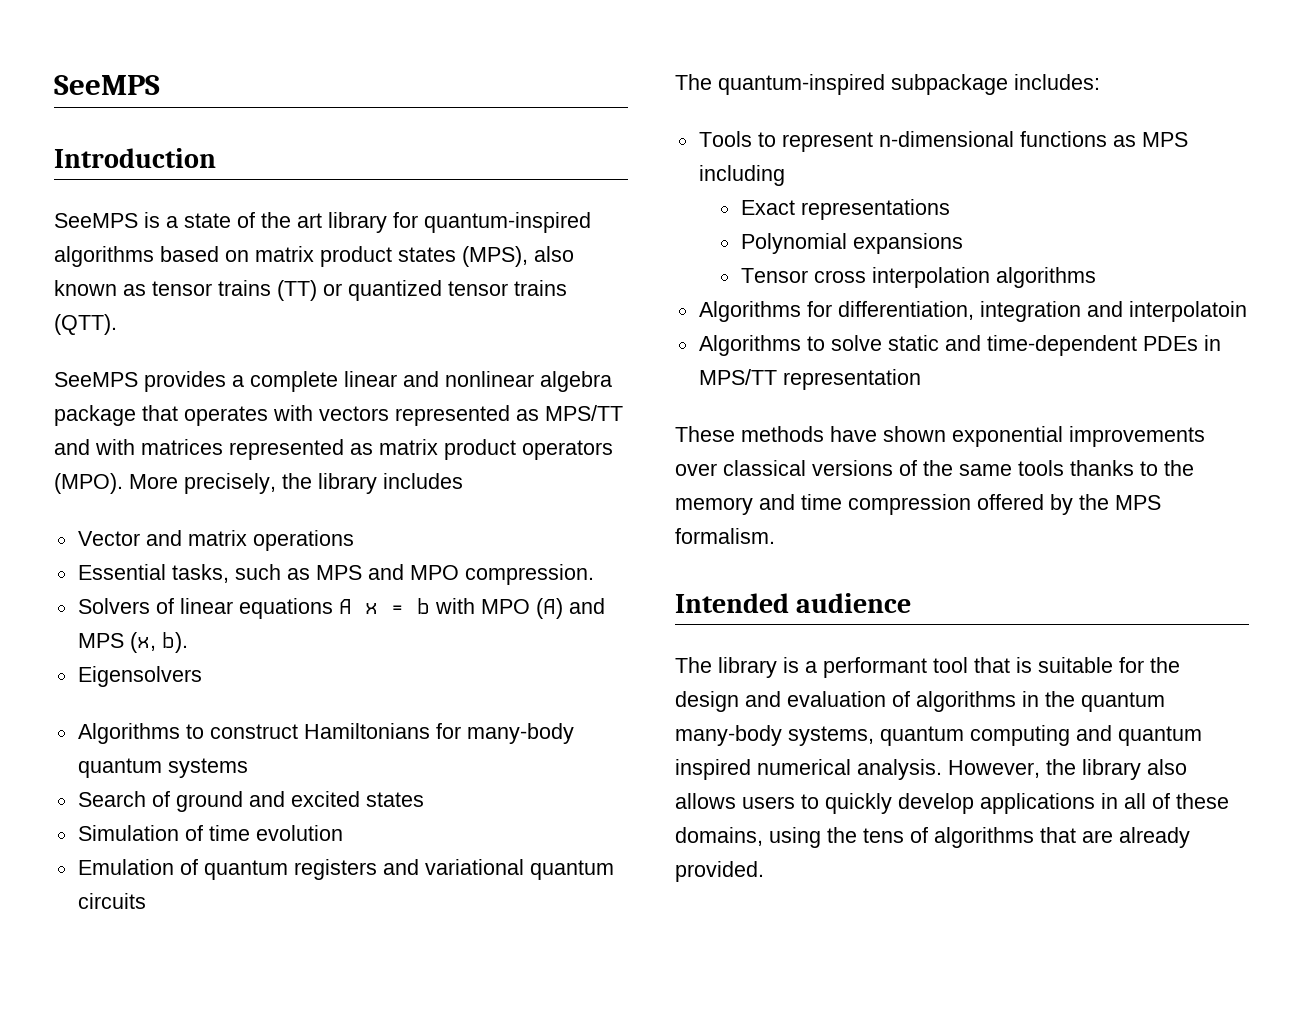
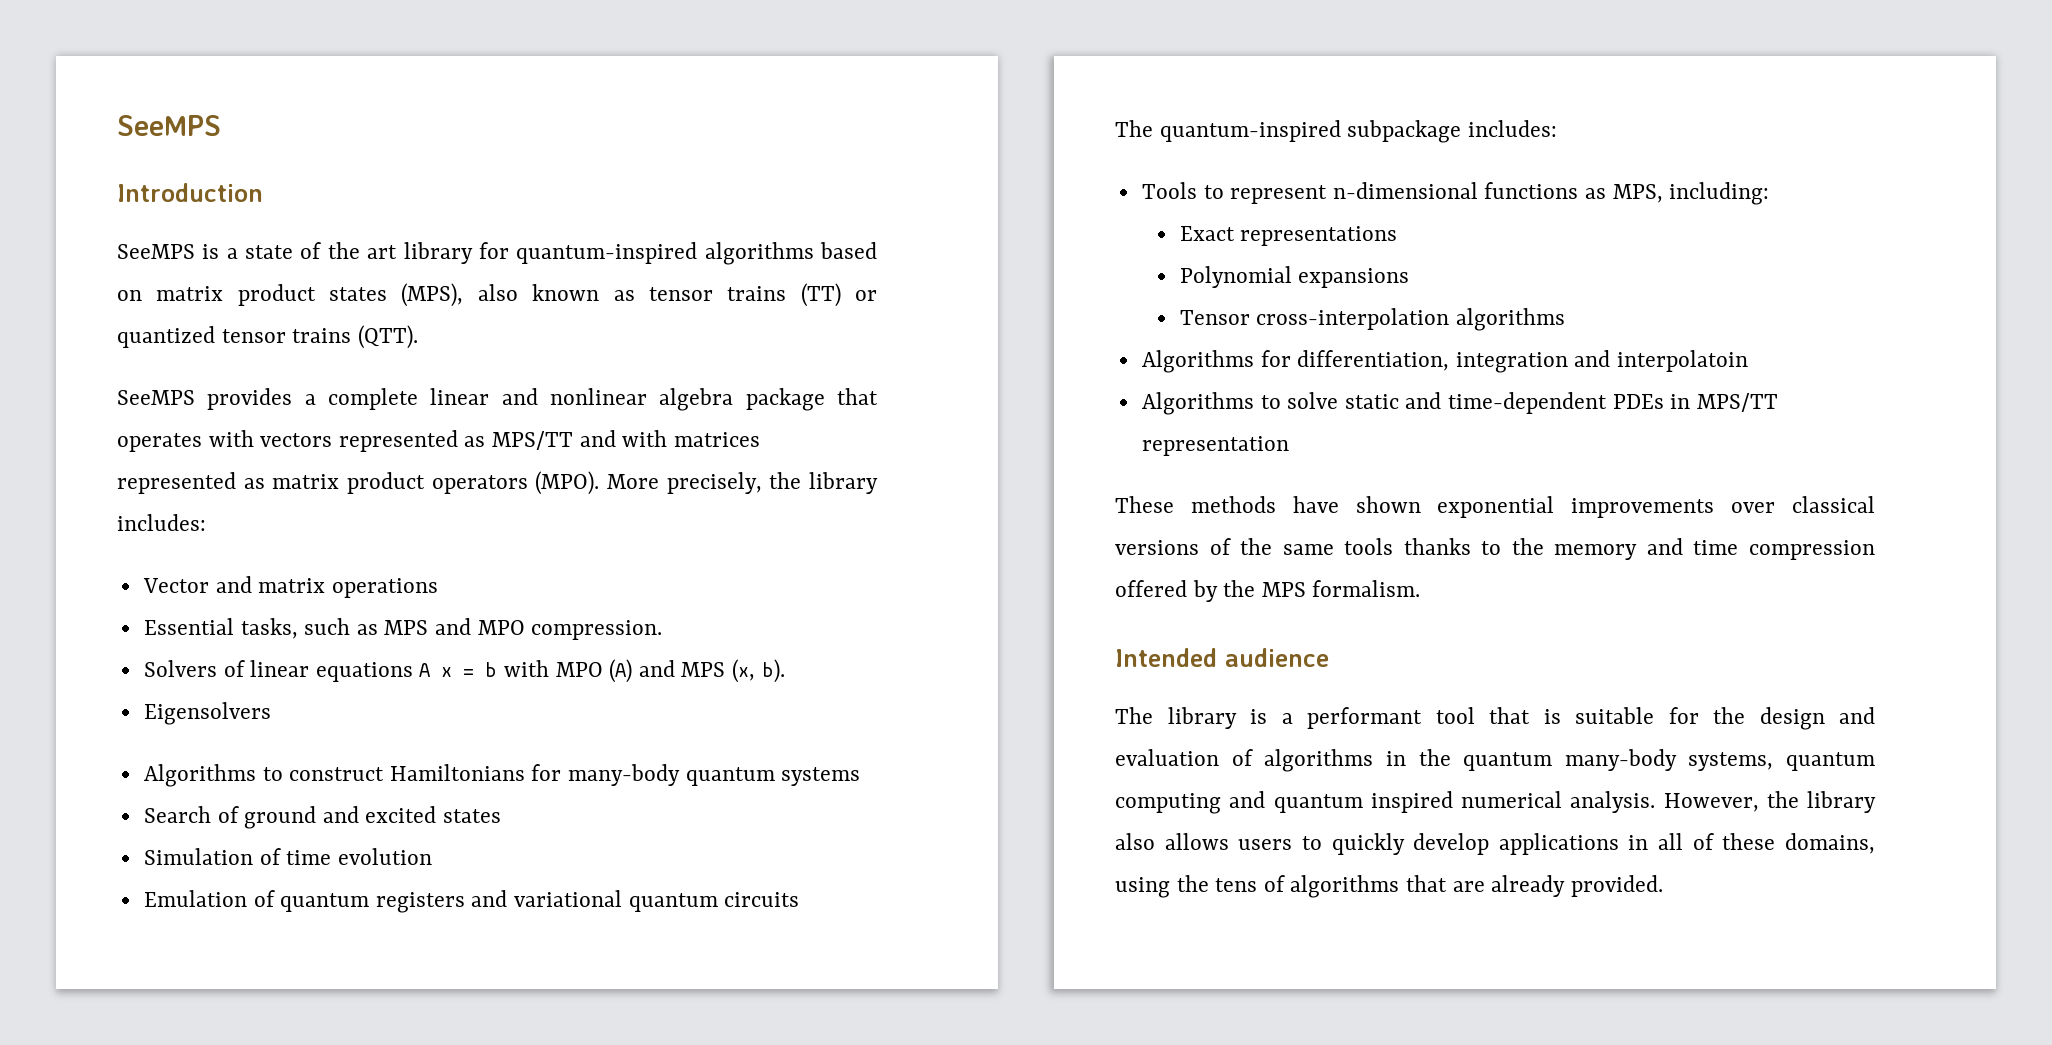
[383,473,463,489] includes -> [117,514,206,531] includes:
[1141,132,1188,147] [698,165,785,186] MPS including -> [1612,182,1770,205] MPS, including:
[813,267,990,288] cross interpolation -> [1256,308,1450,330] cross-interpolation

